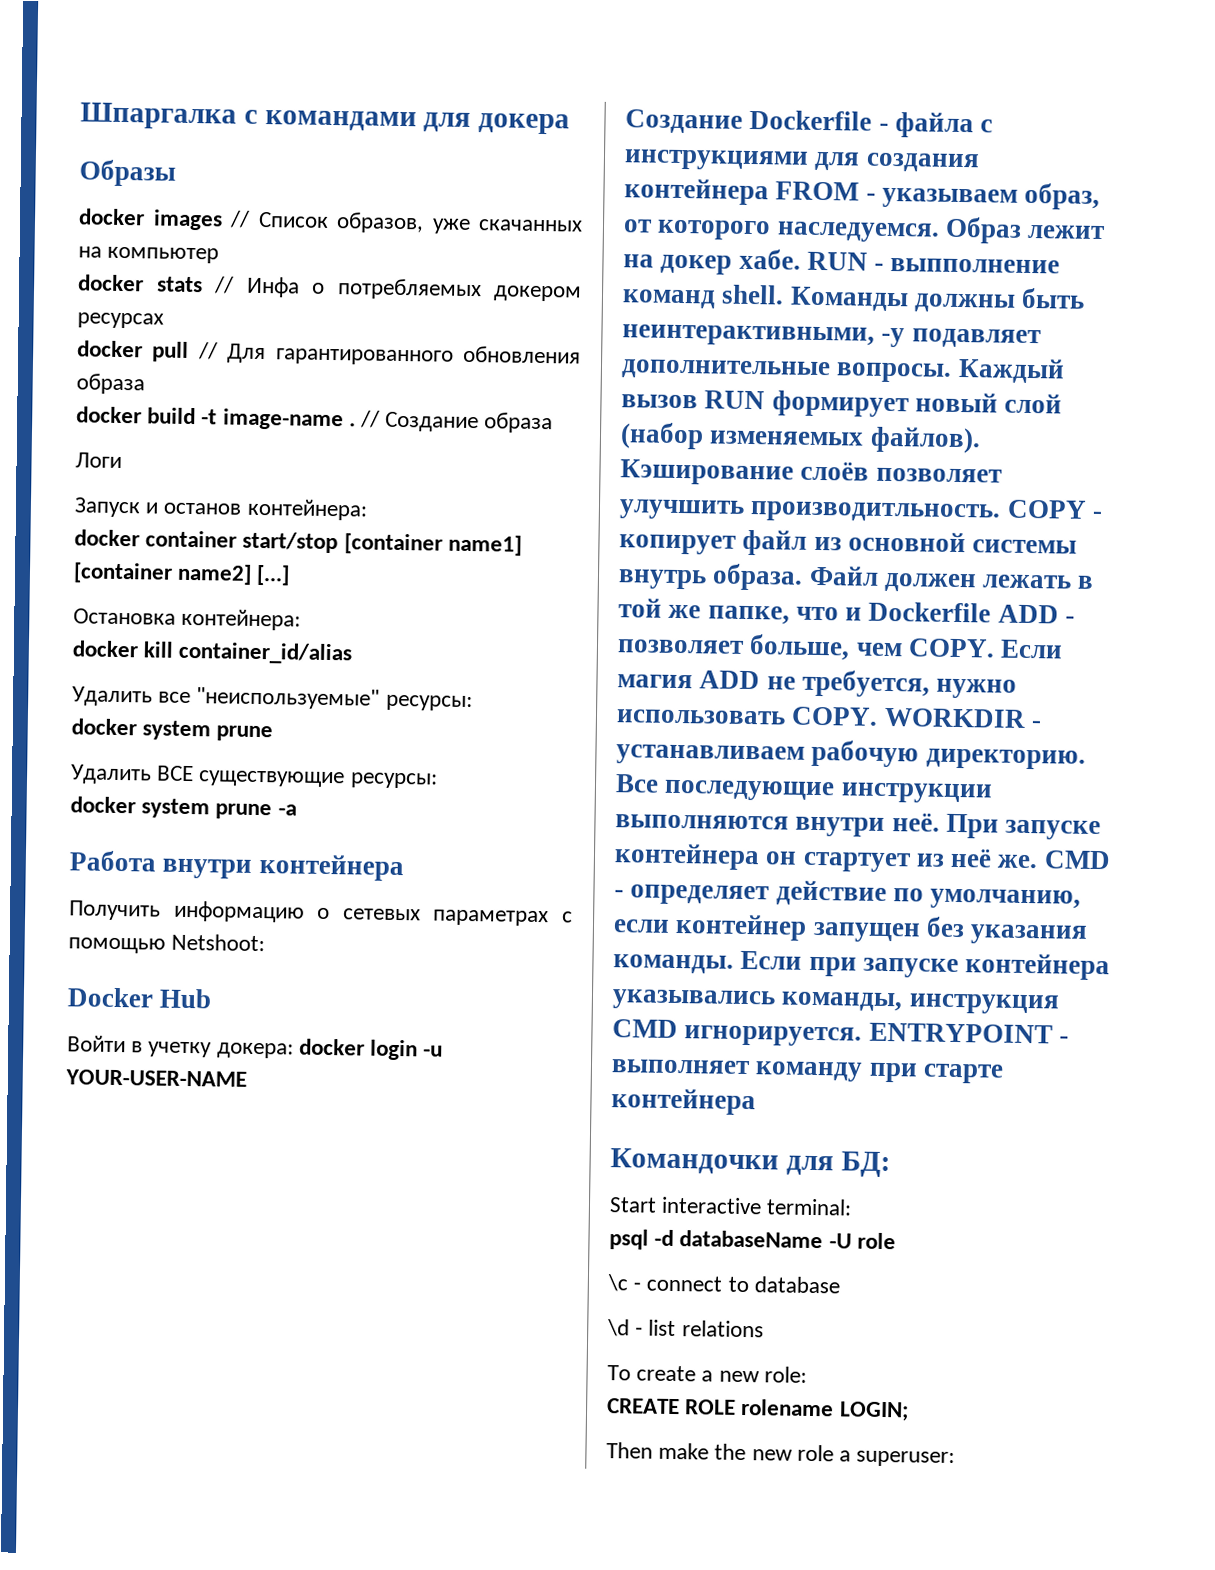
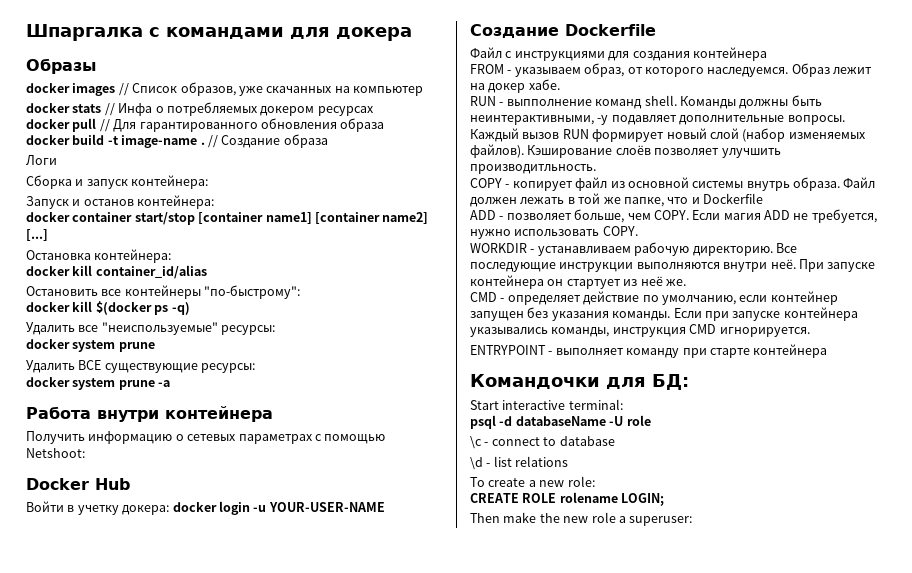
(122, 460) none -> [26,175,209,189] // Сборка и запуск контейнера:
(353, 653) none -> [26,285,301,299] [26,301,190,315] // Остановить все контейнеры "по-быстрому": // docker kill $(docker ps -q)
[878,112,974,139] - файла -> [470,47,502,58] // Файл
(769, 192) none -> (767, 54) //
(801, 259) none -> (560, 84) //
(1002, 512) none -> (596, 169) //
(992, 612) none -> (763, 198) //
(879, 716) none -> (638, 231) //
(1039, 861) none -> (686, 282) //
(863, 1036) none -> (810, 332) //

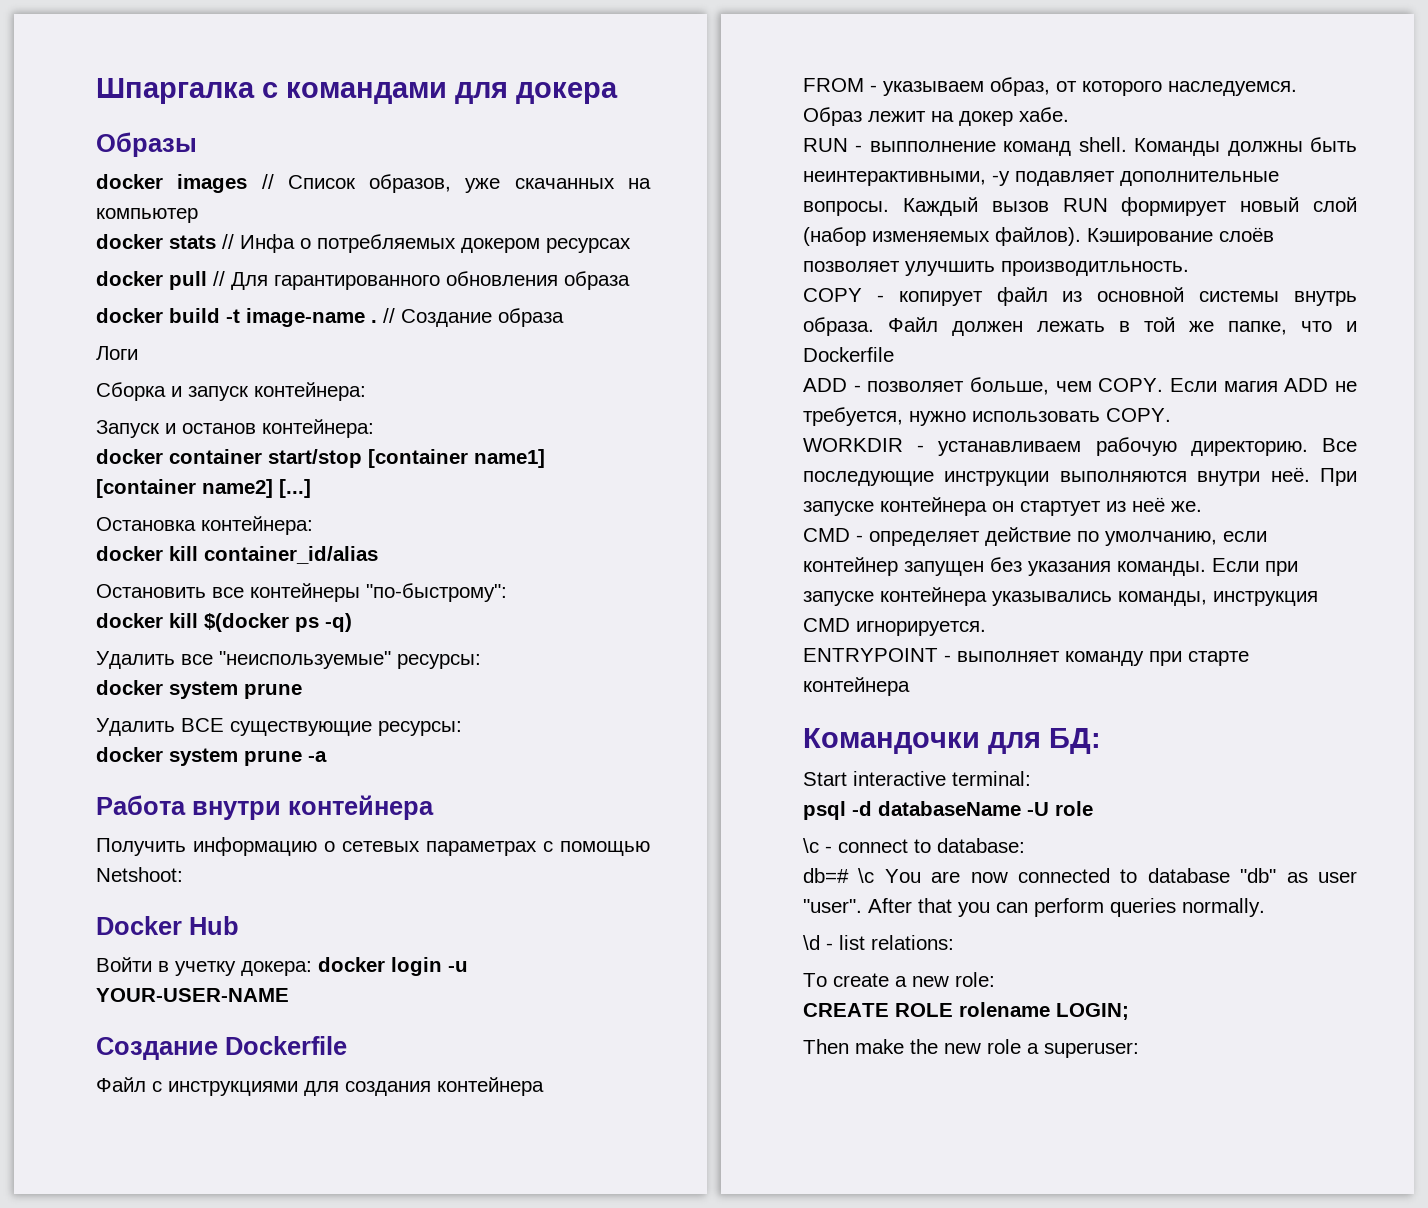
[559,436,615,446] database -> [937,838,1025,853] [803,868,1357,883] [803,898,1265,917] database: // db=# \c You are now connected to database "db" as user "user". After that you can perform queries normally.
[515,456,569,467] relations -> [871,935,954,950] relations:

